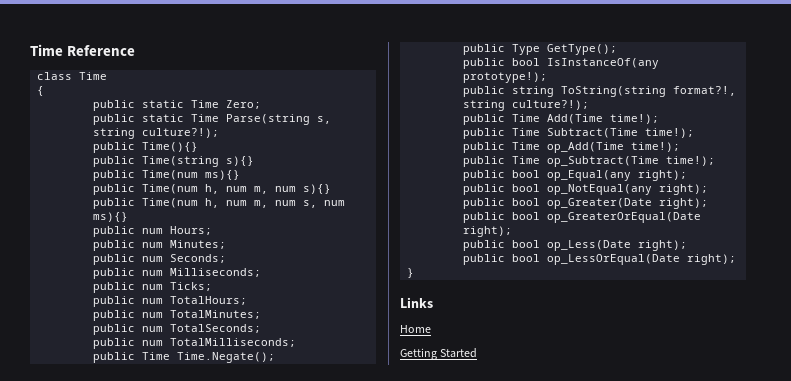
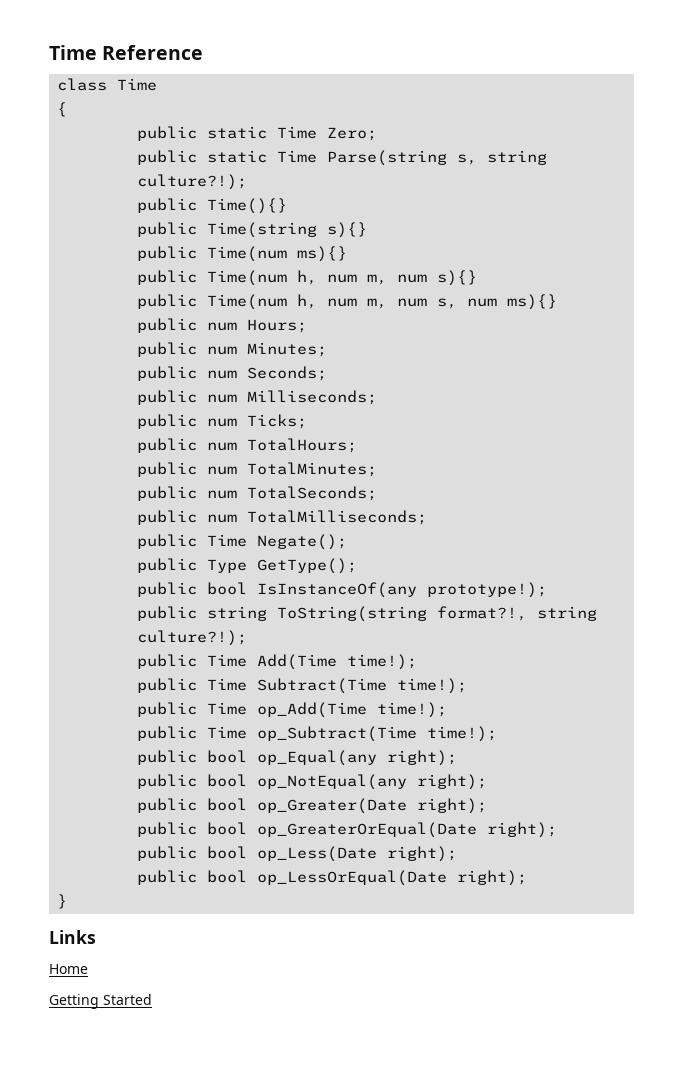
[177,352,276,363] Time.Negate(); -> [257,534,348,550] Negate();

